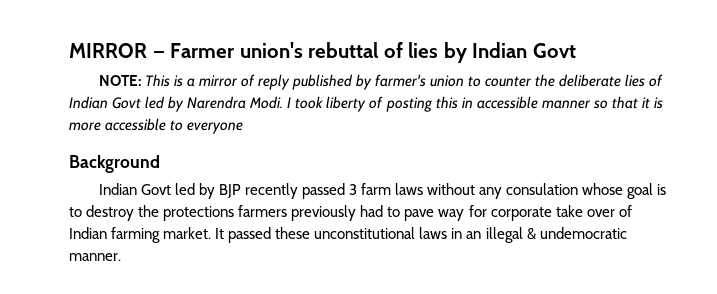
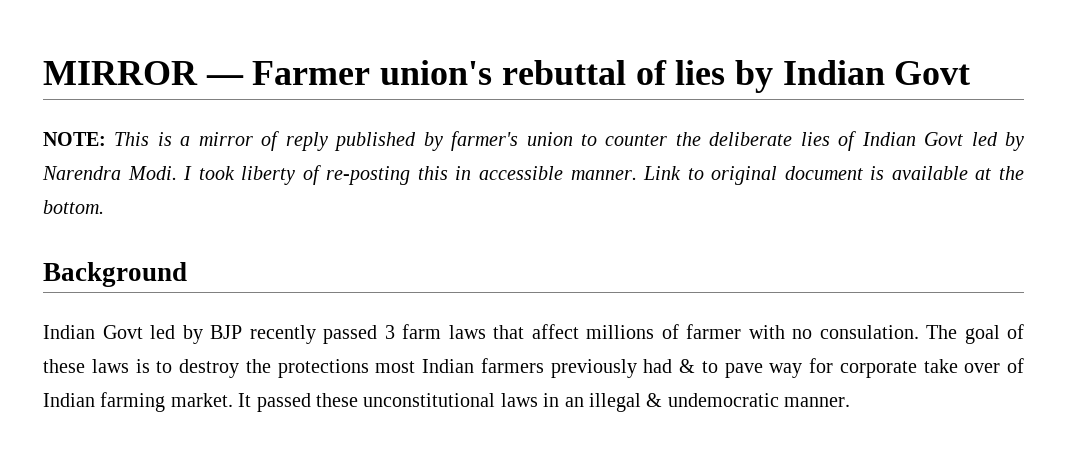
[385,97,433,112] posting -> [326,166,411,185] re-posting
[541,96,663,109] [69,118,244,134] manner so that it is more accessible to everyone -> [570,166,1024,185] [43,200,104,214] manner. Link to original document is available at the bottom.
[426,183,654,199] without any consulation whose goal -> [493,324,1024,344] [43,359,129,373] that affect millions of farmer with no consulation. The goal of these laws
(235, 213) none -> [375,359,474,373] most Indian
(384, 211) none -> [679,359,695,373] &

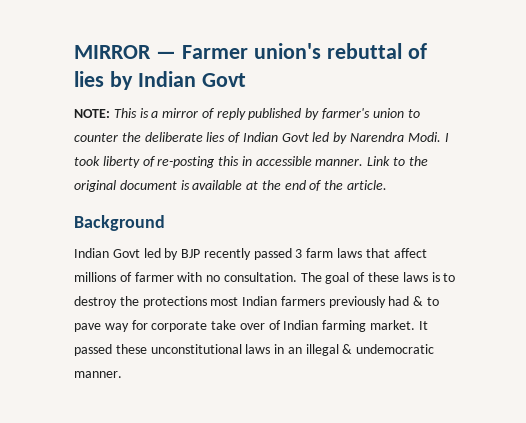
(704, 174) none -> [408,156,428,166] the
[43,200,104,214] bottom. -> [284,180,388,191] end of the article.
[819,325,919,339] consulation. -> [223,272,297,282] consultation.

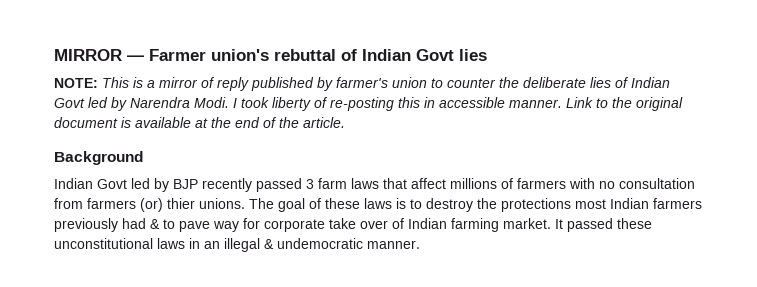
[74,71,246,90] lies by Indian Govt -> [362,49,487,61] Indian Govt lies
[134,272,174,282] farmer -> [517,178,566,189] farmers
[223,272,297,282] consultation. -> [619,178,695,189] [54,198,245,212] consultation from farmers (or) thier unions.

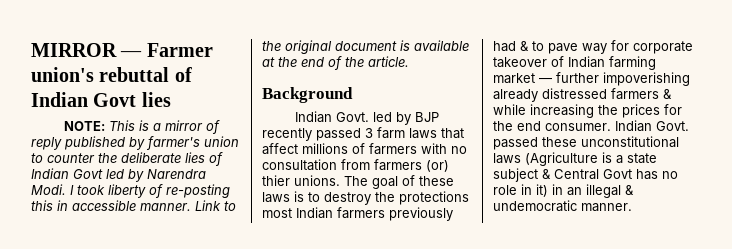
[97,179,127,189] Govt -> [336,112,370,122] Govt.
[329,218,388,229] take over -> [493,57,547,68] takeover
[503,218,652,232] [54,238,185,249] market. It passed these unconstitutional laws -> [493,72,690,86] [493,88,672,102] [493,104,682,118] [493,120,689,132] [493,136,679,150] [493,152,657,166] [493,168,678,182] [493,184,548,197] market — further impoverishing already distressed farmers & while increasing the prices for the end consumer. Indian Govt. passed these unconstitutional laws (Agriculture is a state subject & Central Govt has no role in it)

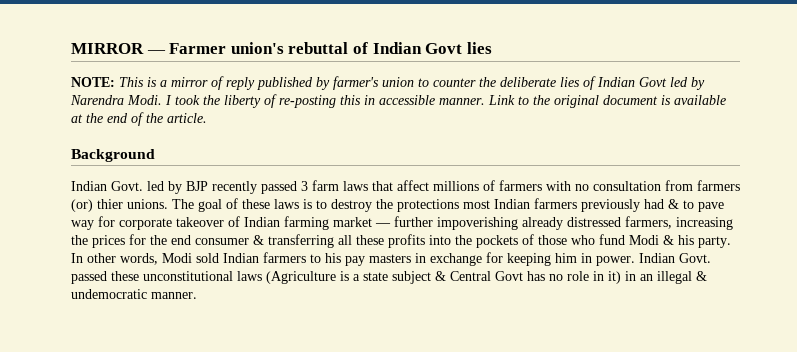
(105, 190) none -> [203,95,220,105] the
[611,88,672,100] [493,104,526,115] farmers & while -> [625,216,672,229] farmers,
[545,123,611,131] consumer. -> [195,234,731,248] [71,252,635,266] consumer & transferring all these profits into the pockets of those who fund Modi & his party. In other words, Modi sold Indian farmers to his pay masters in exchange for keeping him in power.

